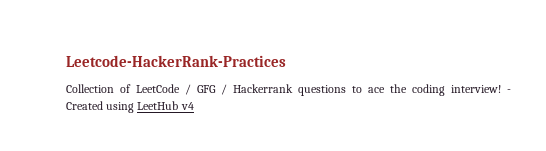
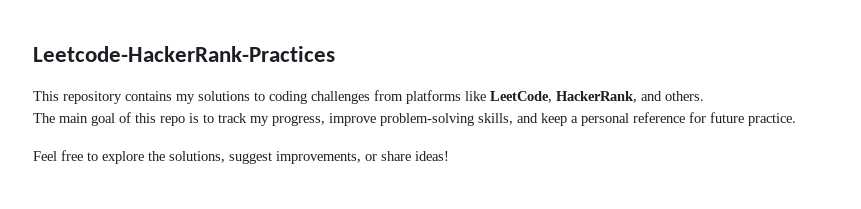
[66,84,511,96] [66,101,194,113] Collection of LeetCode / GFG / Hackerrank questions to ace the coding interview! - Created using LeetHub v4 -> [33,90,704,104] [33,112,796,126] [33,150,449,164] This repository contains my solutions to coding challenges from platforms like LeetCode, HackerRank, and others. // The main goal of this repo is to track my progress, improve problem-solving skills, and keep a personal reference for future practice. // Feel free to explore the solutions, suggest improvements, or share ideas!

